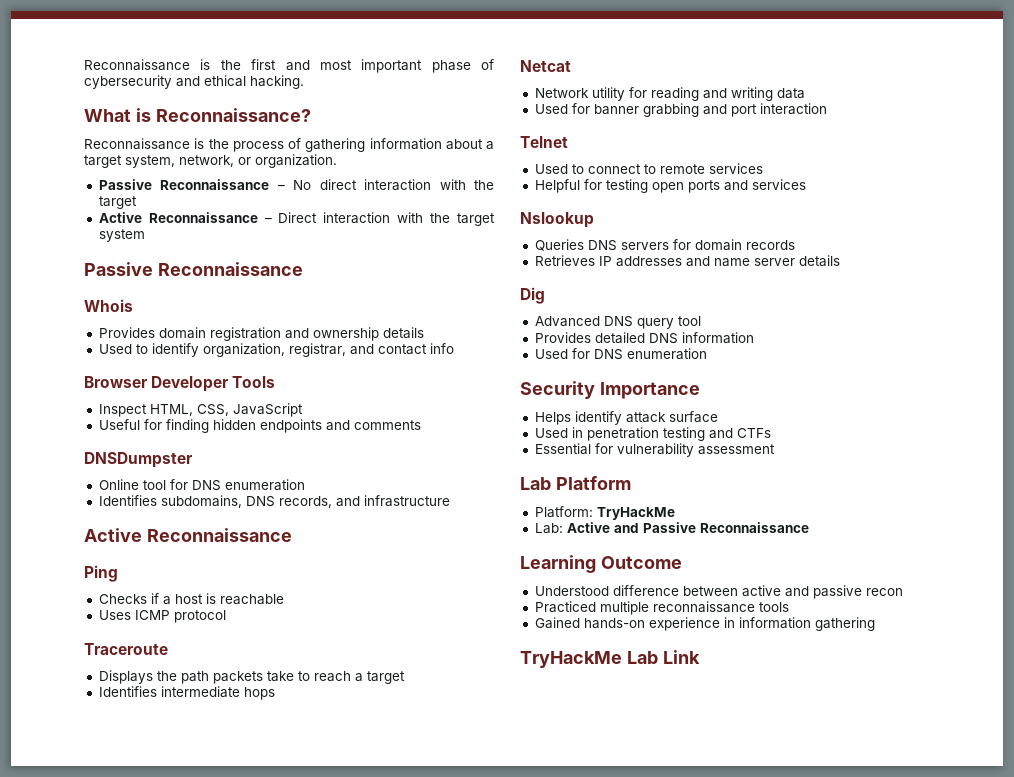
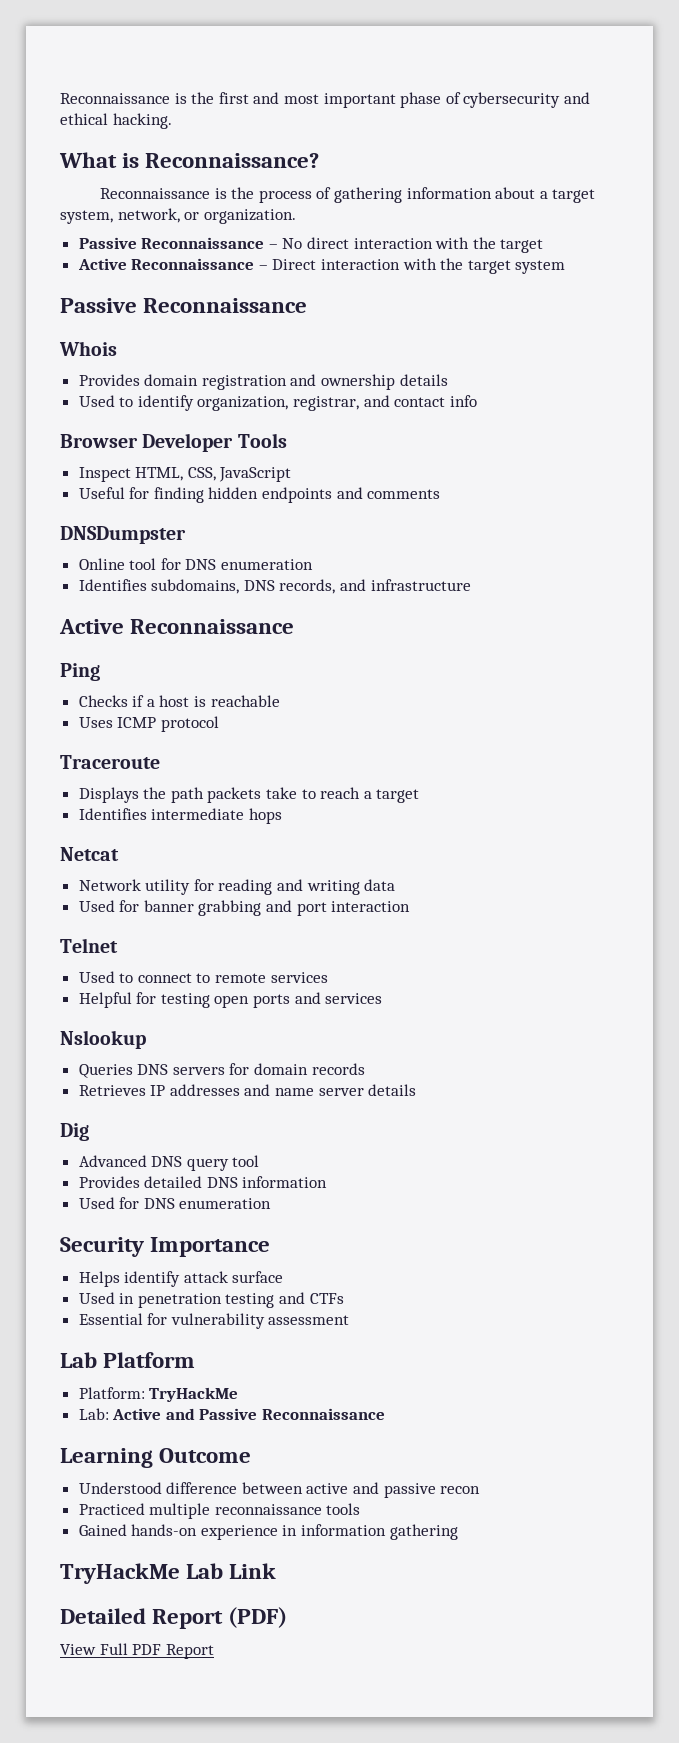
(700, 657) none -> [60,1607,288,1629] [60,1643,214,1659] // Detailed Report (PDF) // View Full PDF Report

